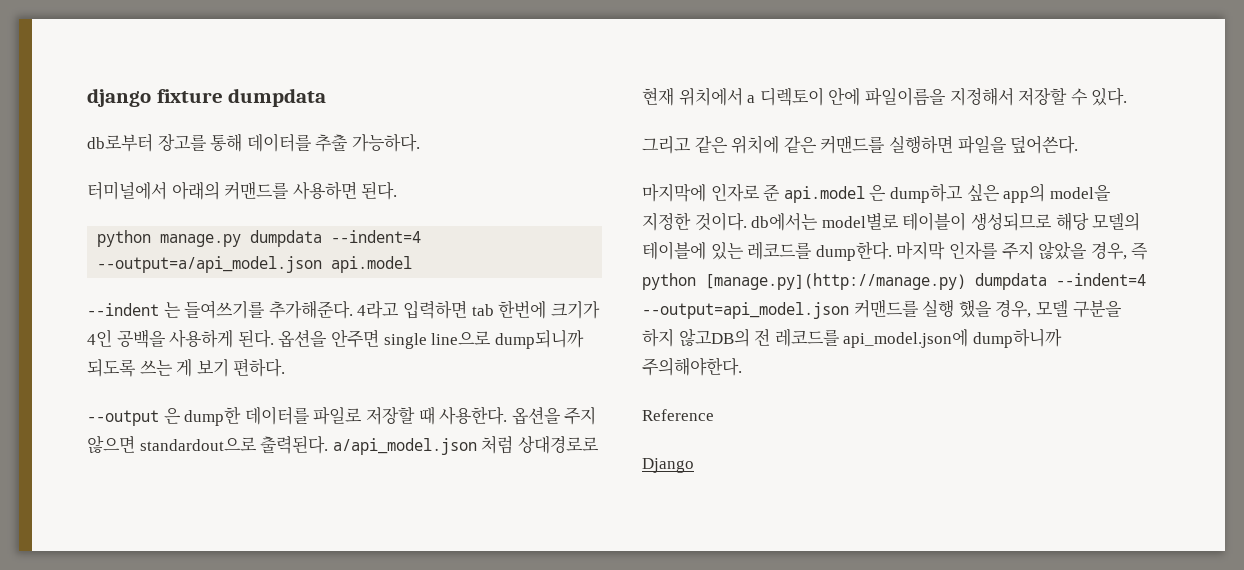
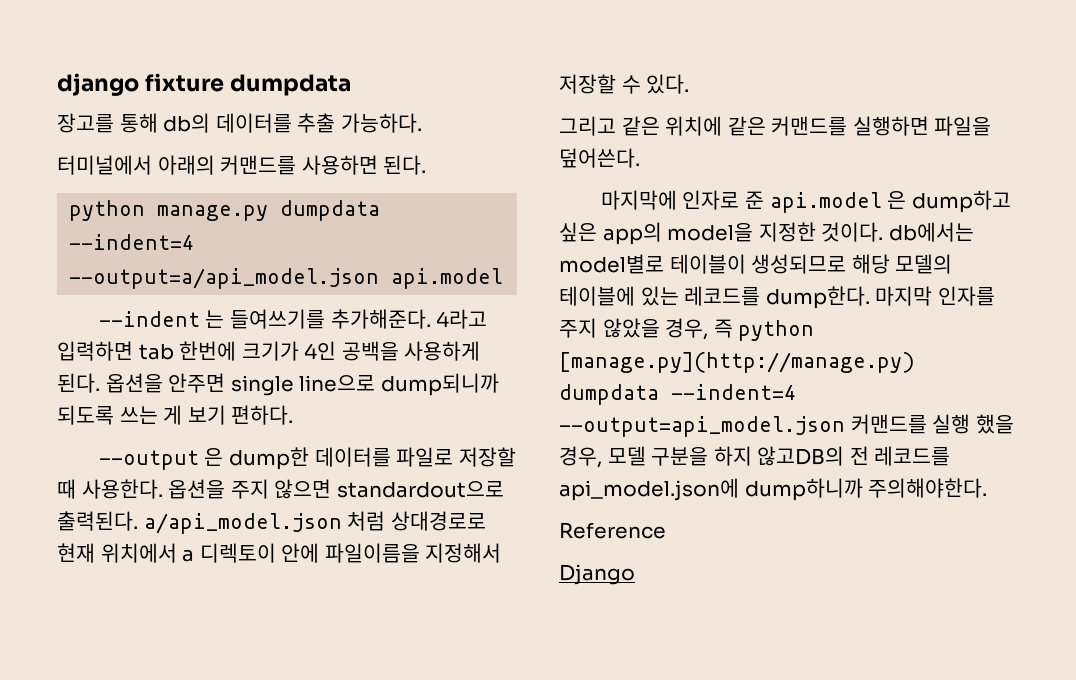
[87,134,153,152] db로부터 -> (352, 85) none
(243, 142) none -> [163,113,211,133] db의

